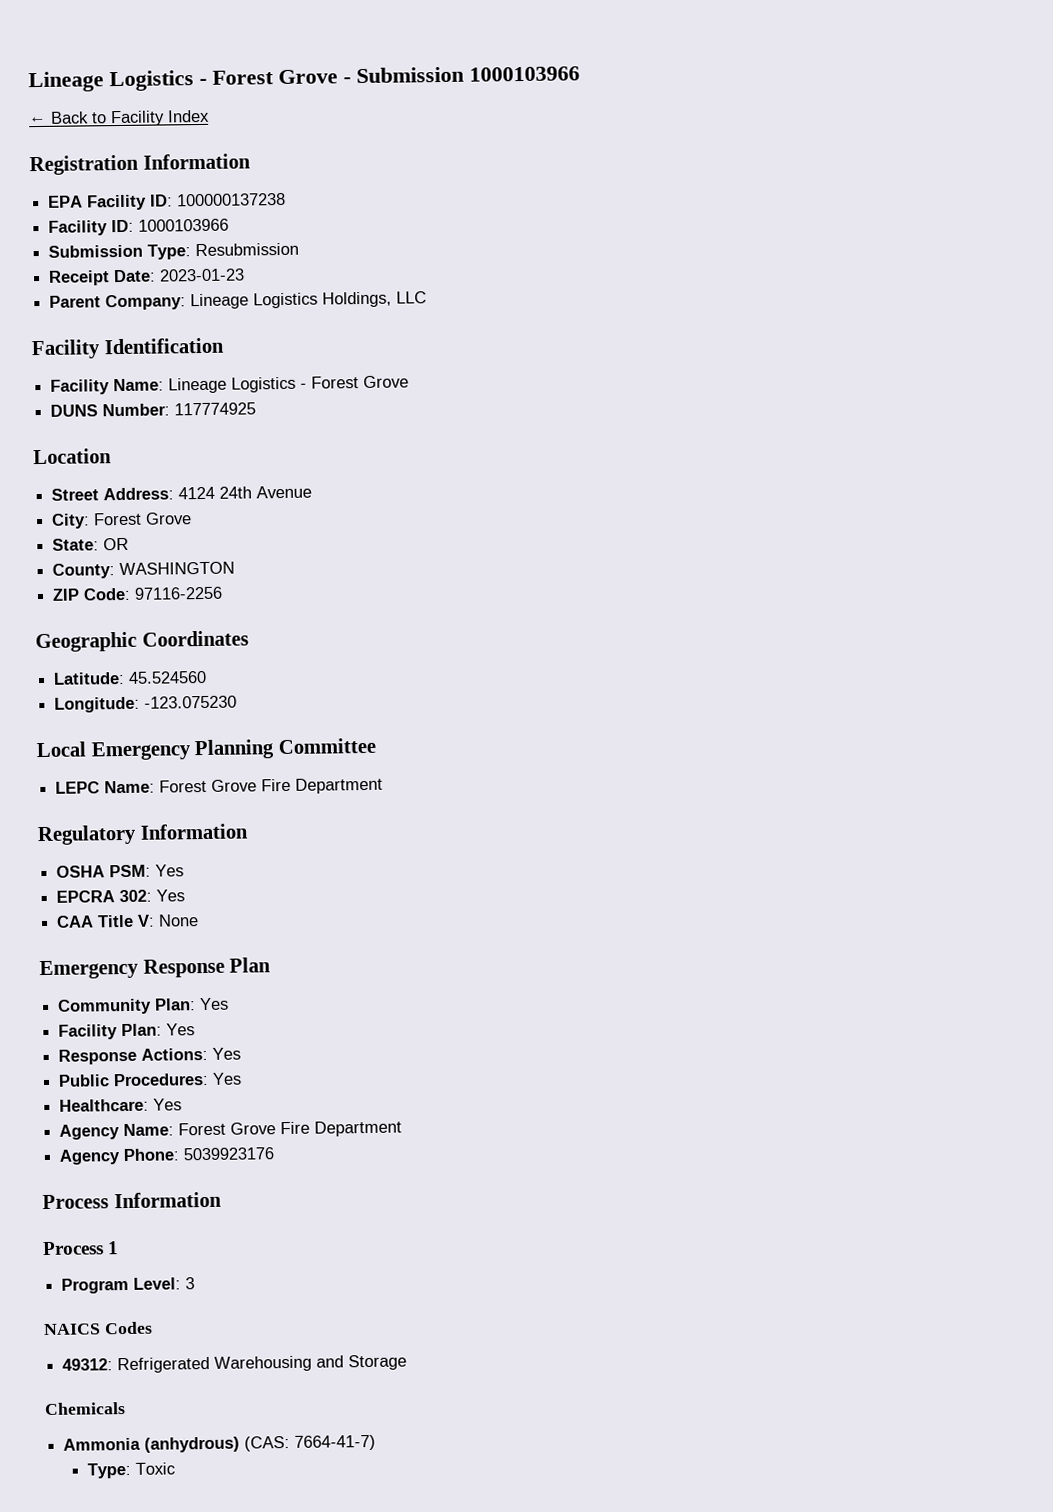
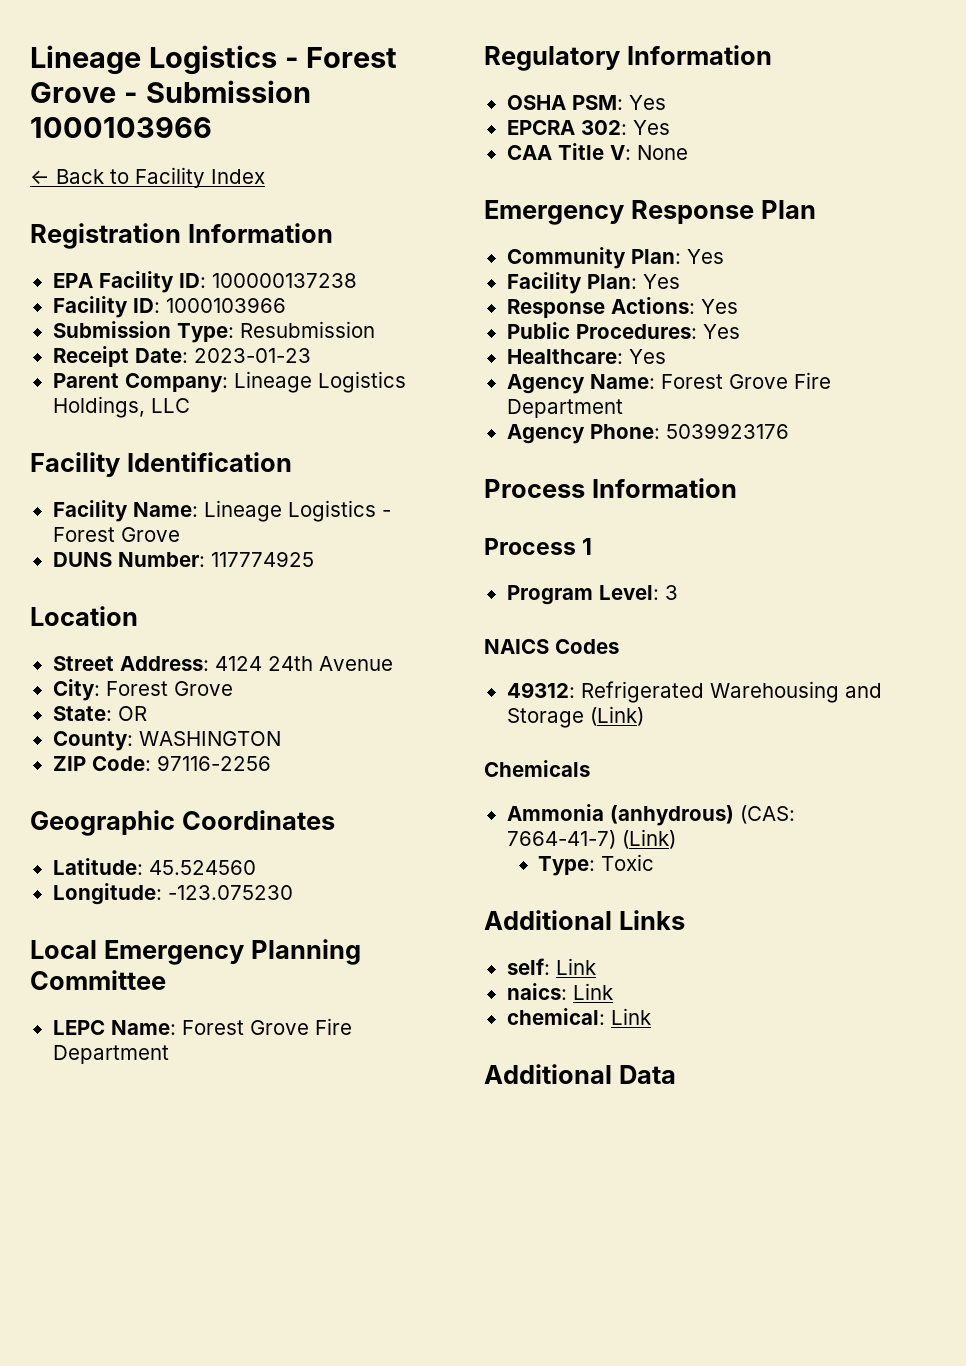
(408, 1362) none -> [589,706,644,726] (Link)
(377, 1442) none -> [621,829,676,849] (Link)
(176, 1468) none -> [484,910,685,930] [506,958,596,975] [506,983,613,1000] [506,1008,651,1025] [484,1064,676,1084] // Additional Links // self: Link // naics: Link // chemical: Link // Additional Data

